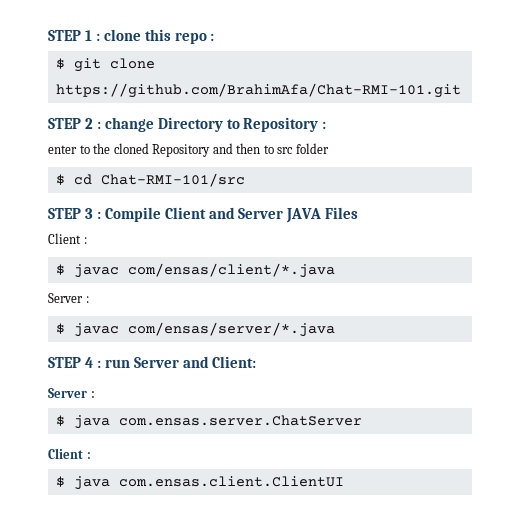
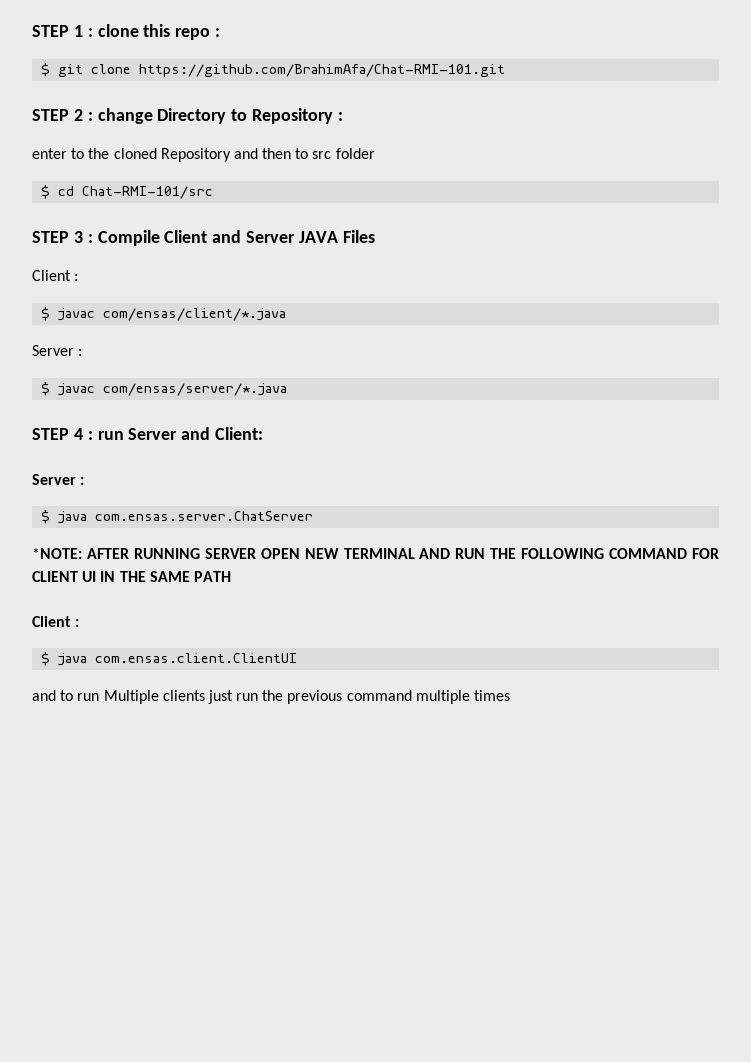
(362, 420) none -> [32,548,719,559] [32,571,231,582] // *NOTE: AFTER RUNNING SERVER OPEN NEW TERMINAL AND RUN THE FOLLOWING COMMAND FOR CLIENT UI IN THE SAME PATH
(344, 481) none -> [32,690,511,704] // and to run Multiple clients just run the previous command multiple times

